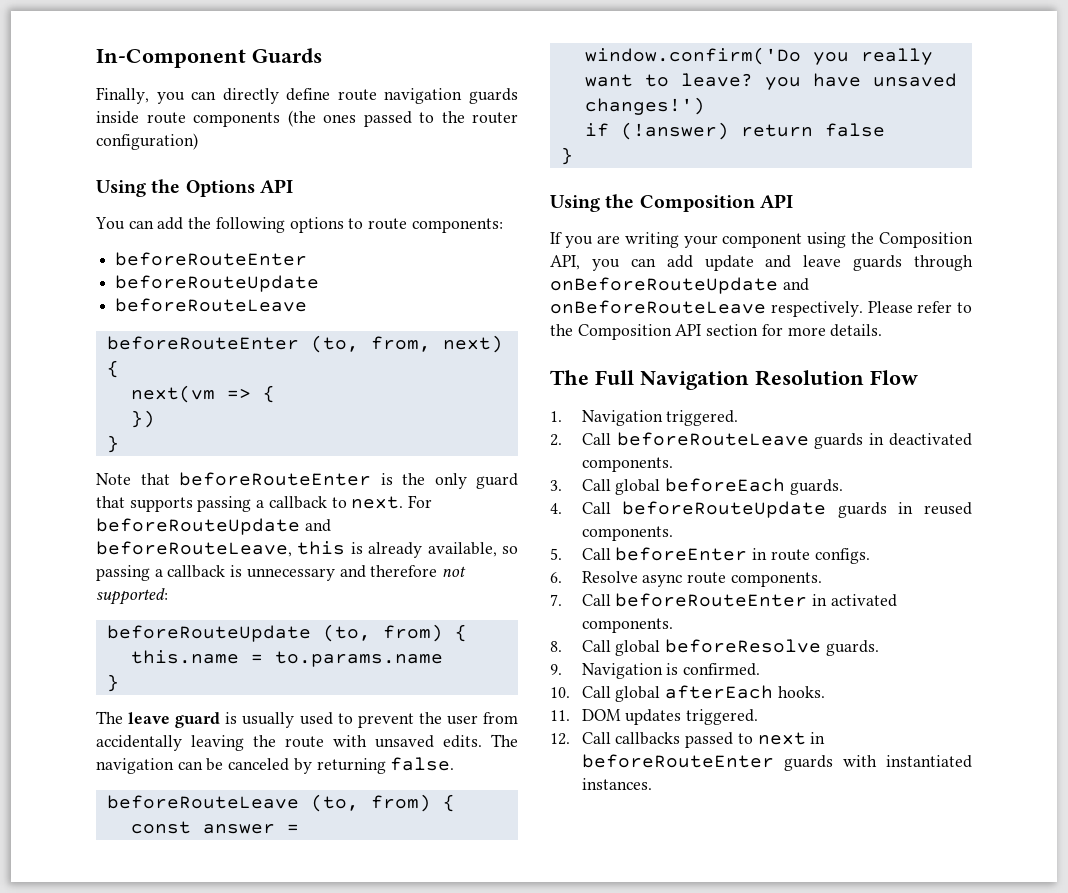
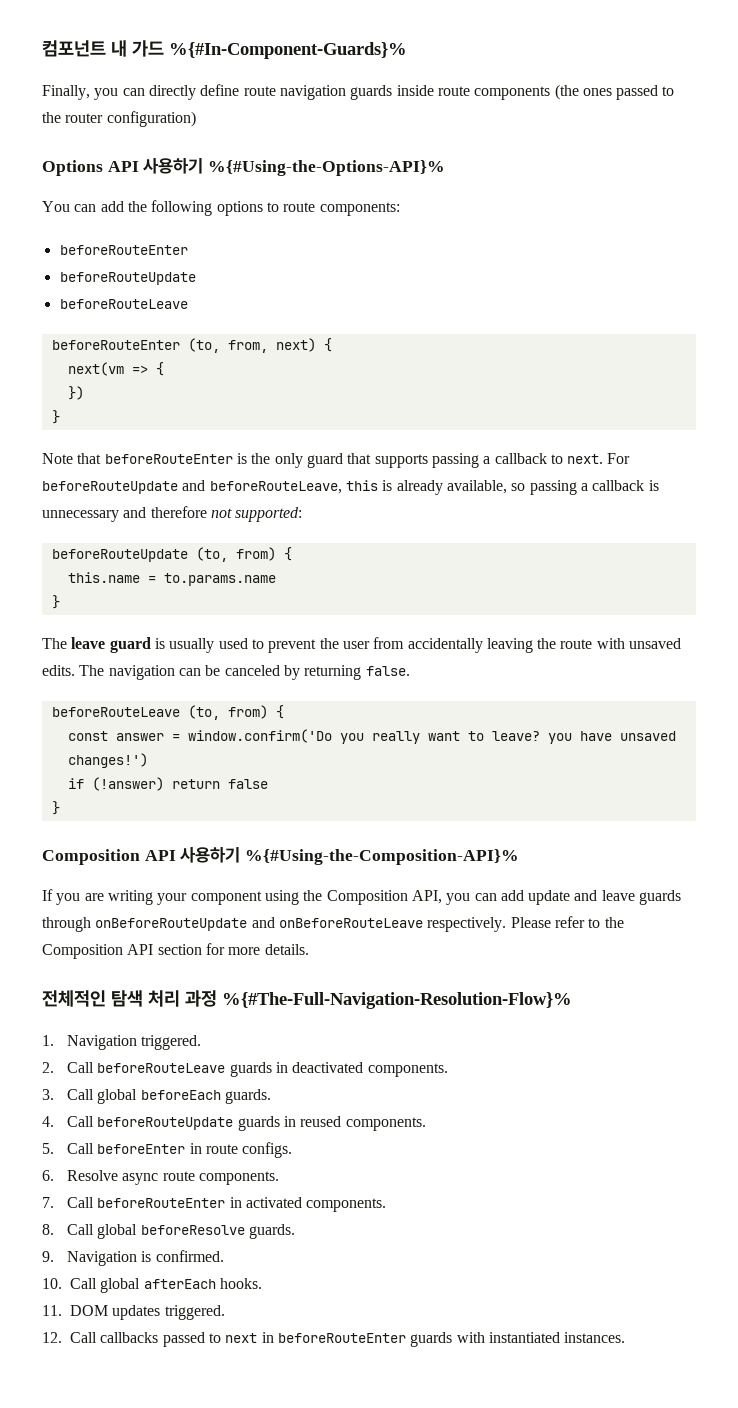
[96,48,322,68] In-Component Guards -> [42,40,407,59] 컴포넌트 내 가드 %{#In-Component-Guards}%
[96,179,181,197] Using the -> (196, 119) none
(293, 186) none -> [143,158,446,176] 사용하기 %{#Using-the-Options-API}%
[550,194,793,212] Using the Composition API -> [42,847,520,865] Composition API 사용하기 %{#Using-the-Composition-API}%
[550,370,918,390] The Full Navigation Resolution Flow -> [42,990,572,1009] 전체적인 탐색 처리 과정 %{#The-Full-Navigation-Resolution-Flow}%

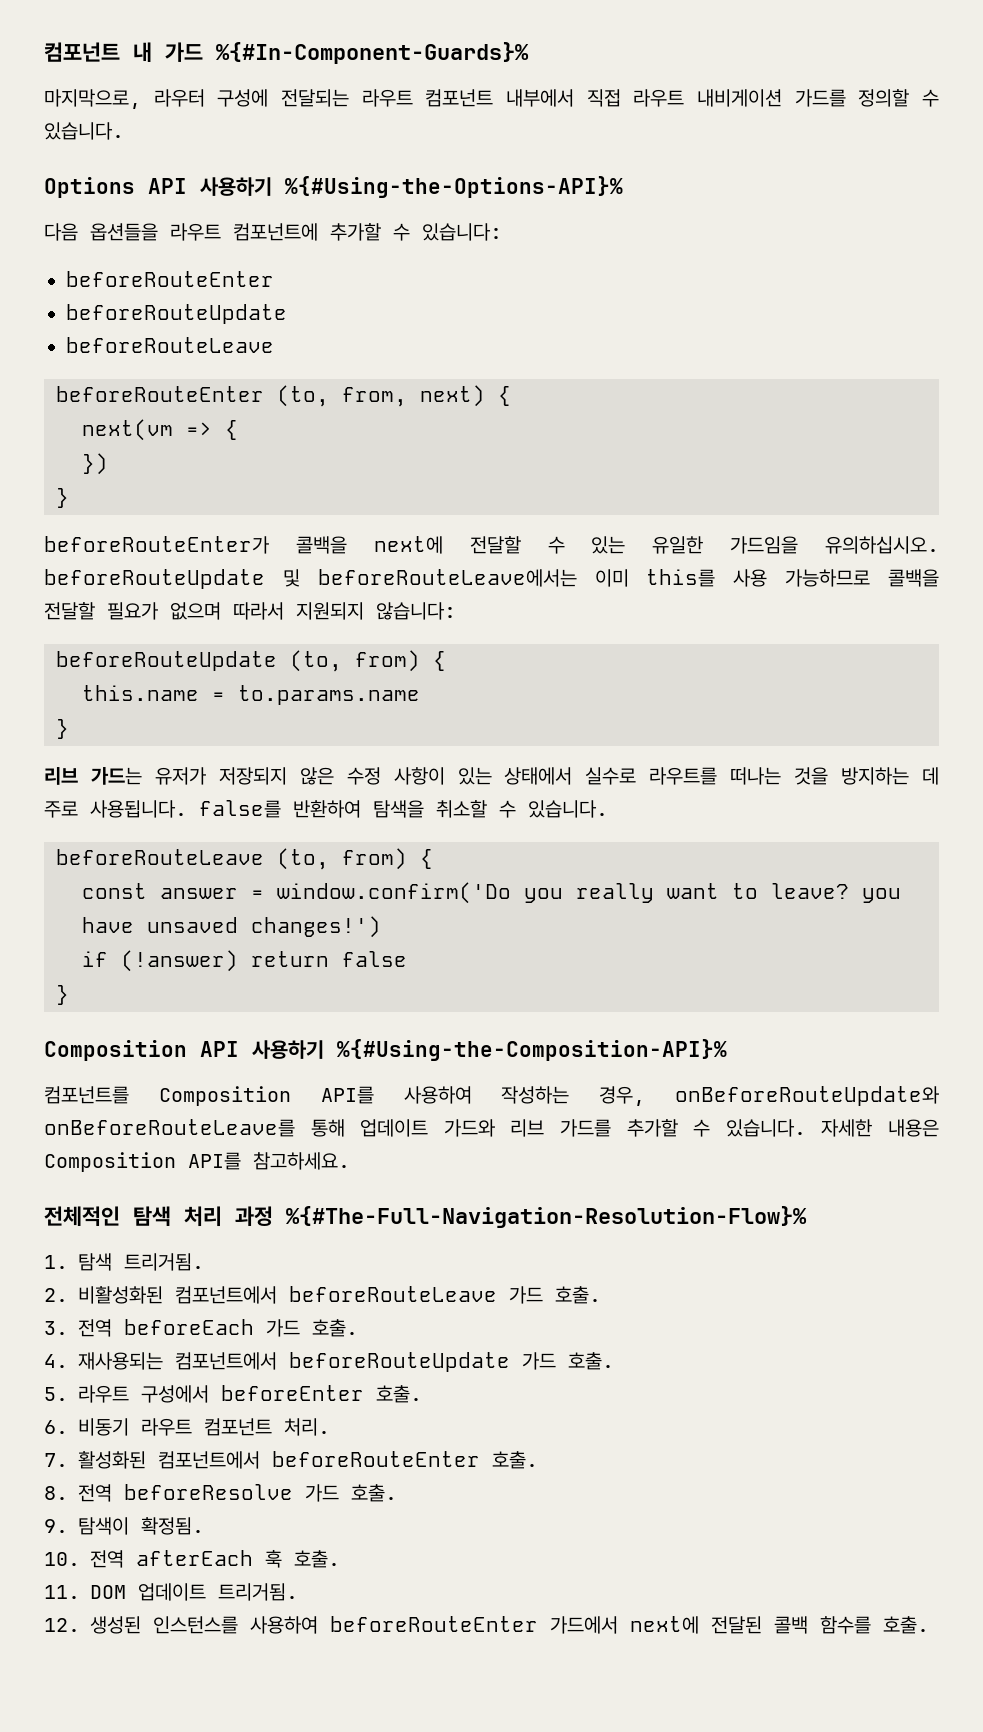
[42,84,675,100] [42,111,196,127] [42,158,446,176] [42,200,400,216] Finally, you can directly define route navigation guards inside route components (the ones passed to the router configuration) // Options API 사용하기 %{#Using-the-Options-API}% // You can add the following options to route components: -> [44,89,939,109] [44,122,124,140] [44,176,623,198] [44,223,502,241] 마지막으로, 라우터 구성에 전달되는 라우트 컴포넌트 내부에서 직접 라우트 내비게이션 가드를 정의할 수 있습니다. // Options API 사용하기 %{#Using-the-Options-API}% // 다음 옵션들을 라우트 컴포넌트에 추가할 수 있습니다:
[42,453,631,468] [42,480,659,495] [42,506,303,522] Note that beforeRouteEnter is the only guard that supports passing a callback to next. For beforeRouteUpdate and beforeRouteLeave, this is already available, so passing a callback is unnecessary and therefore not supported: -> [44,536,939,554] [44,569,940,589] [44,602,456,620] beforeRouteEnter가 콜백을 next에 전달할 수 있는 유일한 가드임을 유의하십시오. beforeRouteUpdate 및 beforeRouteLeave에서는 이미 this를 사용 가능하므로 콜백을 전달할 필요가 없으며 따라서 지원되지 않습니다:
[42,637,682,653] [42,665,410,680] The leave guard is usually used to prevent the user from accidentally leaving the route with unsaved edits. The navigation can be canceled by returning false. -> [44,767,940,785] [44,800,608,818] 리브 가드는 유저가 저장되지 않은 수정 사항이 있는 상태에서 실수로 라우트를 떠나는 것을 방지하는 데 주로 사용됩니다. false를 반환하여 탐색을 취소할 수 있습니다.
[42,889,682,905] [42,916,624,932] [42,943,309,959] If you are writing your component using the Composition API, you can add update and leave guards through onBeforeRouteUpdate and onBeforeRouteLeave respectively. Please refer to the Composition API section for more details. -> [44,1086,939,1106] [44,1119,940,1137] [44,1152,350,1172] 컴포넌트를 Composition API를 사용하여 작성하는 경우, onBeforeRouteUpdate와 onBeforeRouteLeave를 통해 업데이트 가드와 리브 가드를 추가할 수 있습니다. 자세한 내용은 Composition API를 참고하세요.
[66,1035,202,1050] Navigation triggered. -> [78,1253,204,1271] 탐색 트리거됨.
[66,1062,448,1077] [42,1089,271,1104] [42,1116,426,1131] [42,1142,293,1158] [42,1170,279,1185] [42,1197,387,1212] [42,1224,295,1239] [42,1250,224,1266] [42,1278,262,1293] Call beforeRouteLeave guards in deactivated components. // 3. Call global beforeEach guards. // 4. Call beforeRouteUpdate guards in reused components. // 5. Call beforeEnter in route configs. // 6. Resolve async route components. // 7. Call beforeRouteEnter in activated components. // 8. Call global beforeResolve guards. // 9. Navigation is confirmed. // 10. Call global afterEach hooks. -> [78,1286,601,1304] [44,1319,358,1337] [44,1352,614,1372] [44,1385,422,1403] [44,1418,330,1436] [44,1451,538,1469] [44,1484,397,1502] [44,1517,204,1535] [44,1549,340,1568] 비활성화된 컴포넌트에서 beforeRouteLeave 가드 호출. // 3. 전역 beforeEach 가드 호출. // 4. 재사용되는 컴포넌트에서 beforeRouteUpdate 가드 호출. // 5. 라우트 구성에서 beforeEnter 호출. // 6. 비동기 라우트 컴포넌트 처리. // 7. 활성화된 컴포넌트에서 beforeRouteEnter 호출. // 8. 전역 beforeResolve 가드 호출. // 9. 탐색이 확정됨. // 10. 전역 afterEach 훅 호출.
[112,1305,225,1320] updates triggered. -> [138,1583,298,1601] 업데이트 트리거됨.
[70,1332,626,1347] Call callbacks passed to next in beforeRouteEnter guards with instantiated instances. -> [90,1616,929,1634] 생성된 인스턴스를 사용하여 beforeRouteEnter 가드에서 next에 전달된 콜백 함수를 호출.

